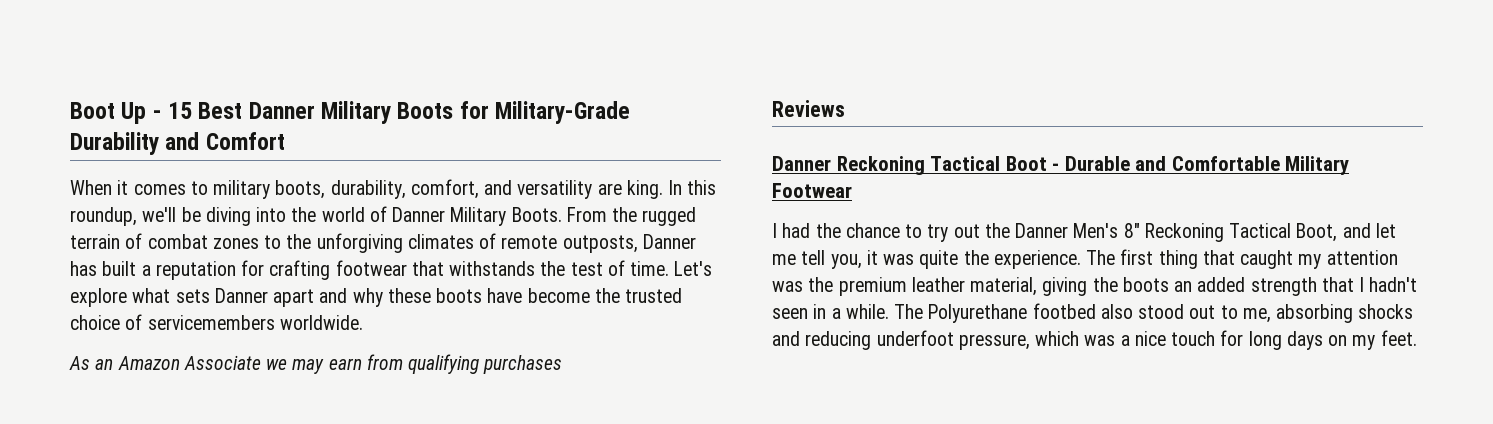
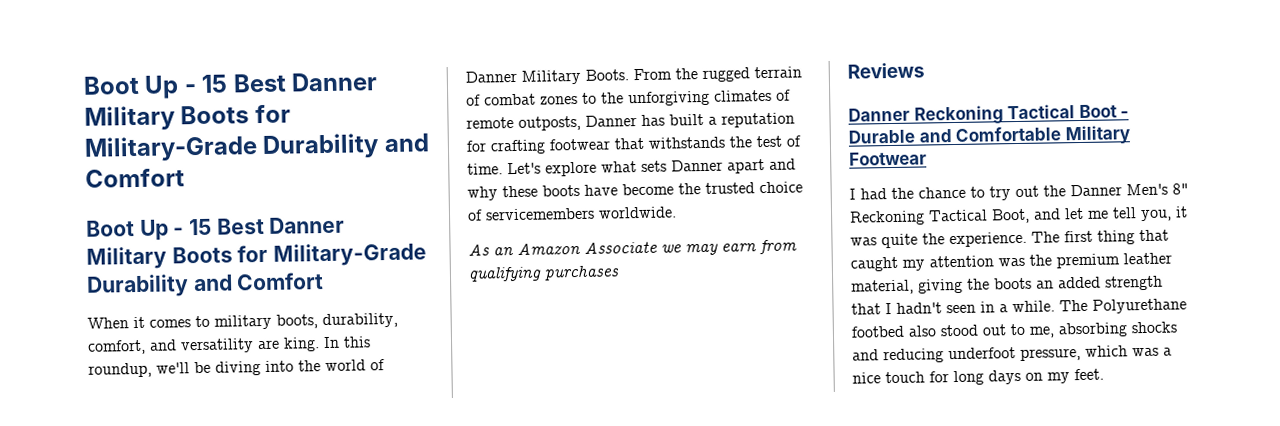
(285, 141) none -> [86,216,346,241] [86,242,428,270] [86,272,325,298] // Boot Up - 15 Best Danner Military Boots for Military-Grade Durability and Comfort

